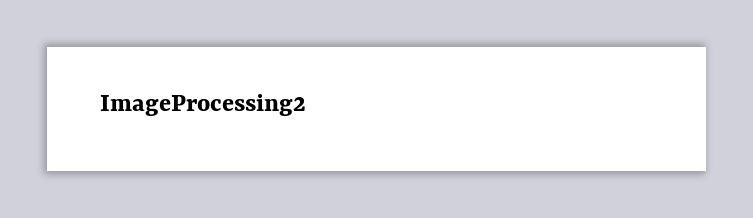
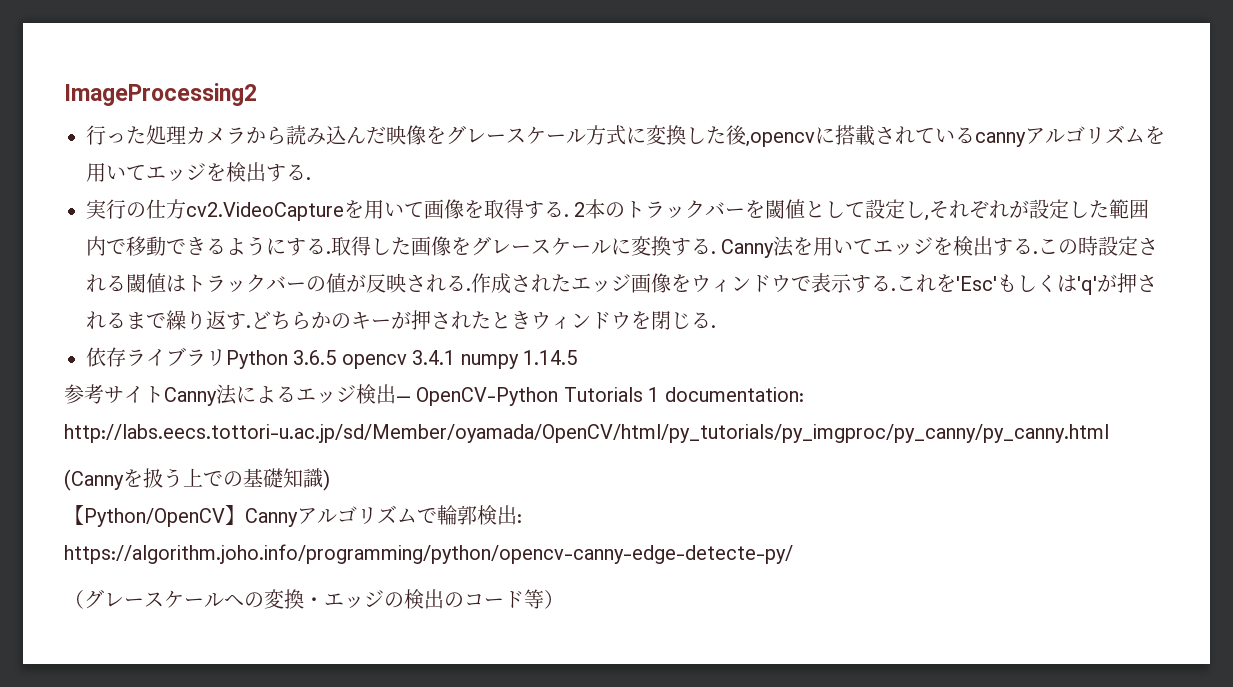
(306, 105) none -> [86,125,1165,147] [86,162,311,182] [86,199,1150,221] [86,236,1159,258] [86,273,1157,295] [86,310,716,330] [86,347,577,369] [64,384,804,406] [64,424,1109,443] [64,468,330,491] [64,505,522,527] [64,544,793,564] [64,589,564,609] // 行った処理カメラから読み込んだ映像をグレースケール方式に変換した後,opencvに搭載されているcannyアルゴリズムを用いてエッジを検出する. // 実行の仕方cv2.VideoCaptureを用いて画像を取得する. 2本のトラックバーを閾値として設定し,それぞれが設定した範囲内で移動できるようにする.取得した画像をグレースケールに変換する. Canny法を用いてエッジを検出する.この時設定される閾値はトラックバーの値が反映される.作成されたエッジ画像をウィンドウで表示する.これを'Esc'もしくは'q'が押されるまで繰り返す.どちらかのキーが押されたときウィンドウを閉じる. // 依存ライブラリPython 3.6.5 opencv 3.4.1 numpy 1.14.5 // 参考サイトCanny法によるエッジ検出— OpenCV-Python Tutorials 1 documentation: http://labs.eecs.tottori-u.ac.jp/sd/Member/oyamada/OpenCV/html/py_tutorials/py_imgproc/py_canny/py_canny.html // (Cannyを扱う上での基礎知識) // 【Python/OpenCV】Cannyアルゴリズムで輪郭検出: https://algorithm.joho.info/programming/python/opencv-canny-edge-detecte-py/ // （グレースケールへの変換・エッジの検出のコード等）

